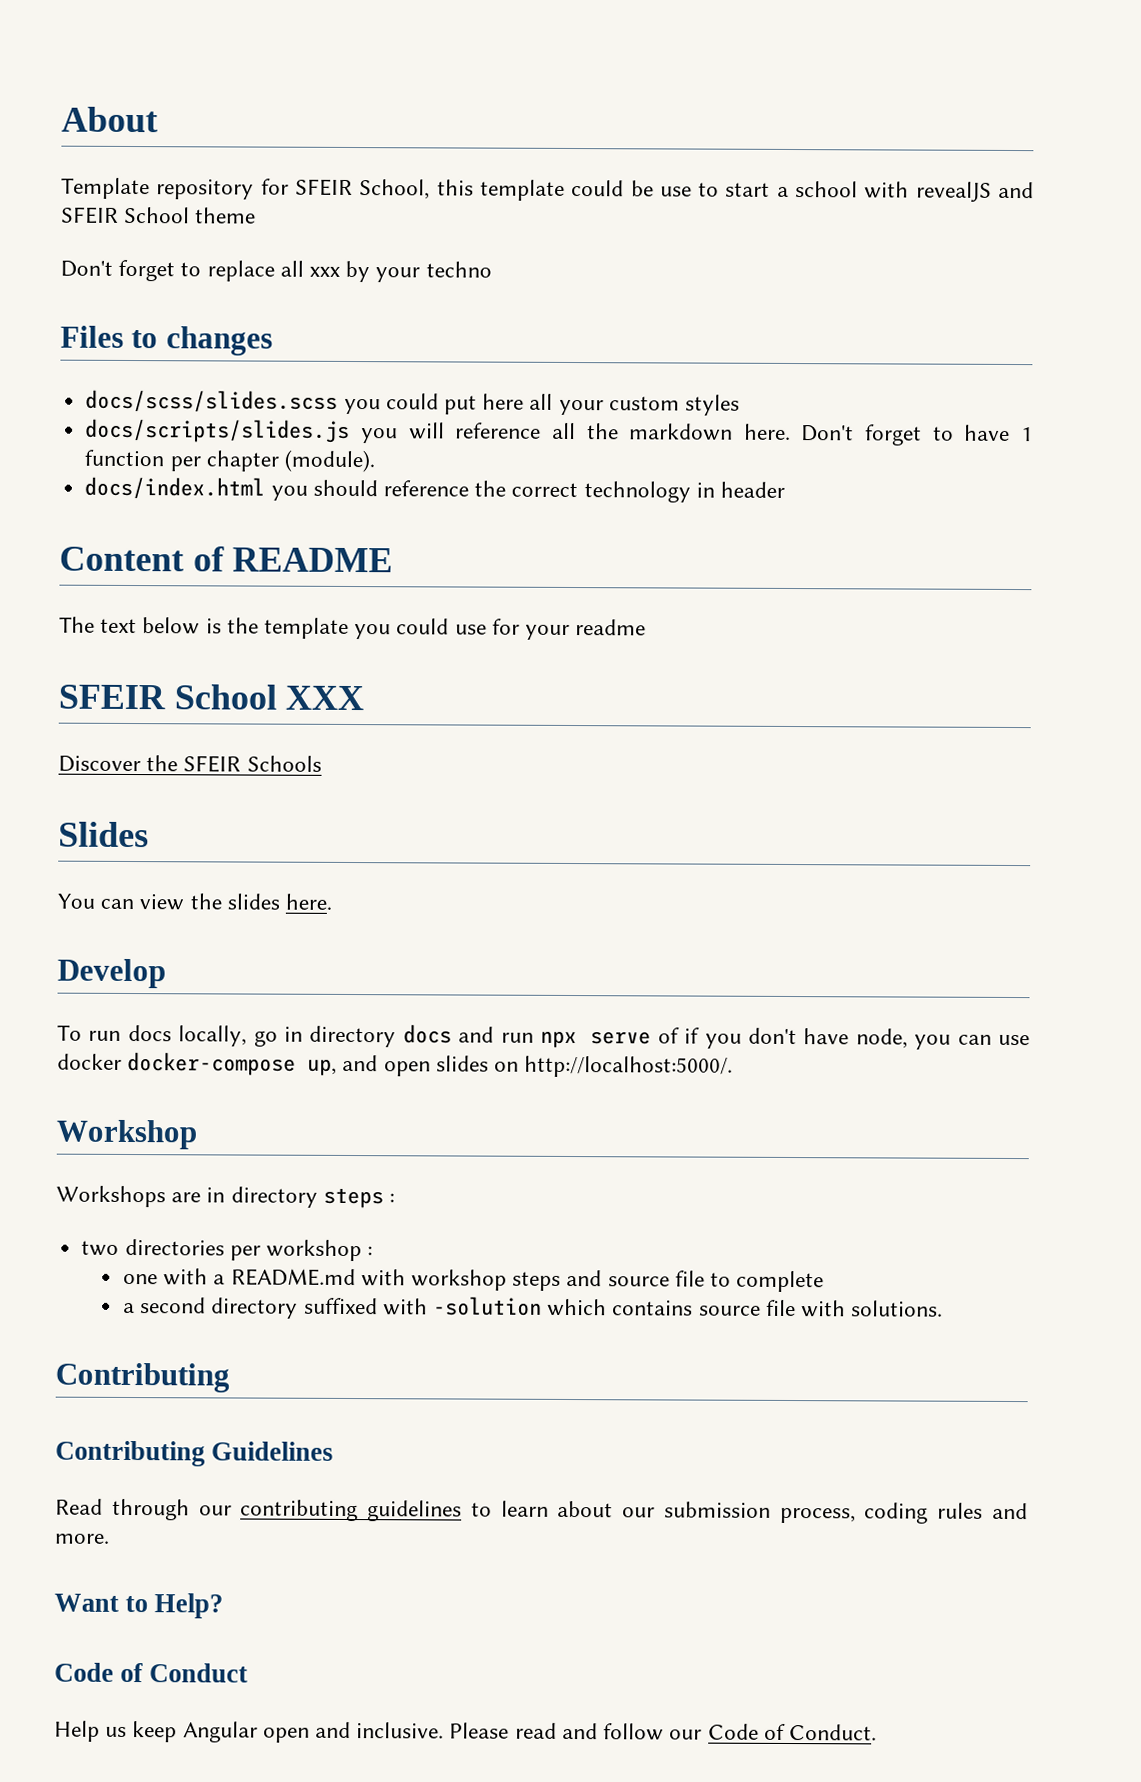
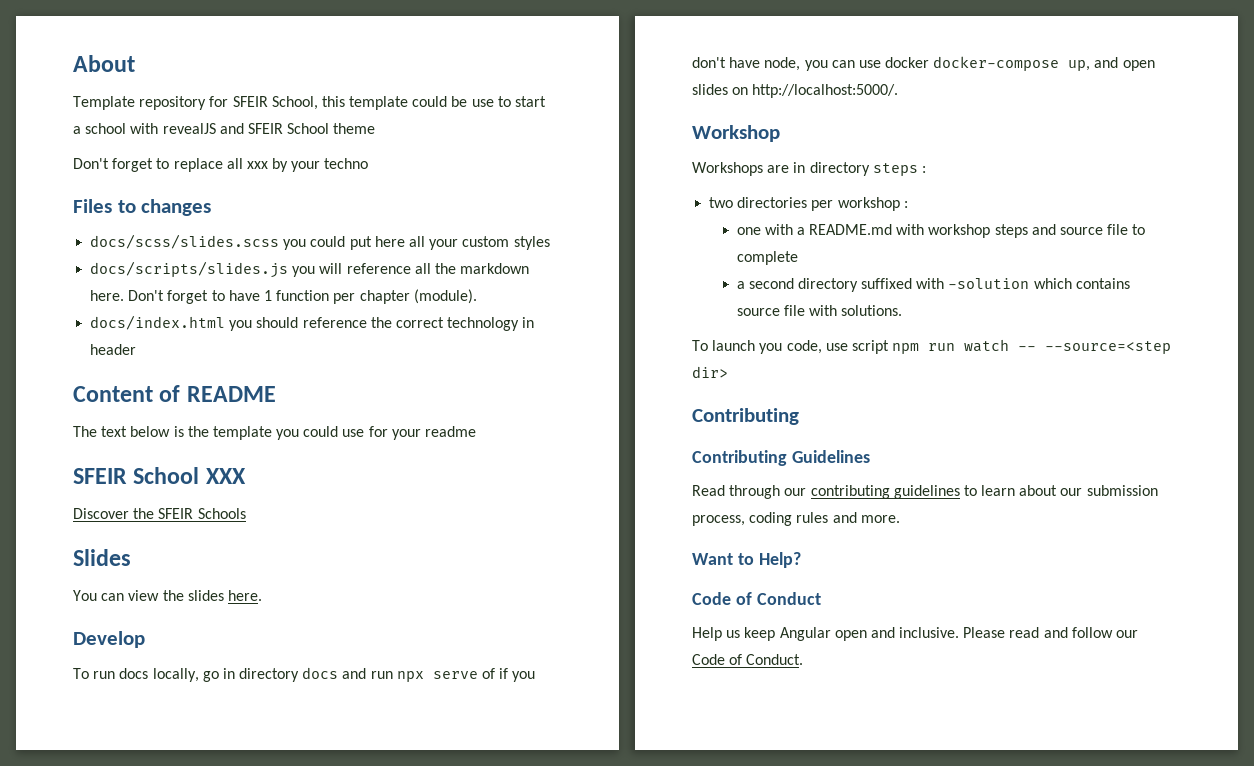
(944, 1308) none -> [692,339,1172,354] [692,366,728,378] // To launch you code, use script npm run watch -- --source=<step dir>

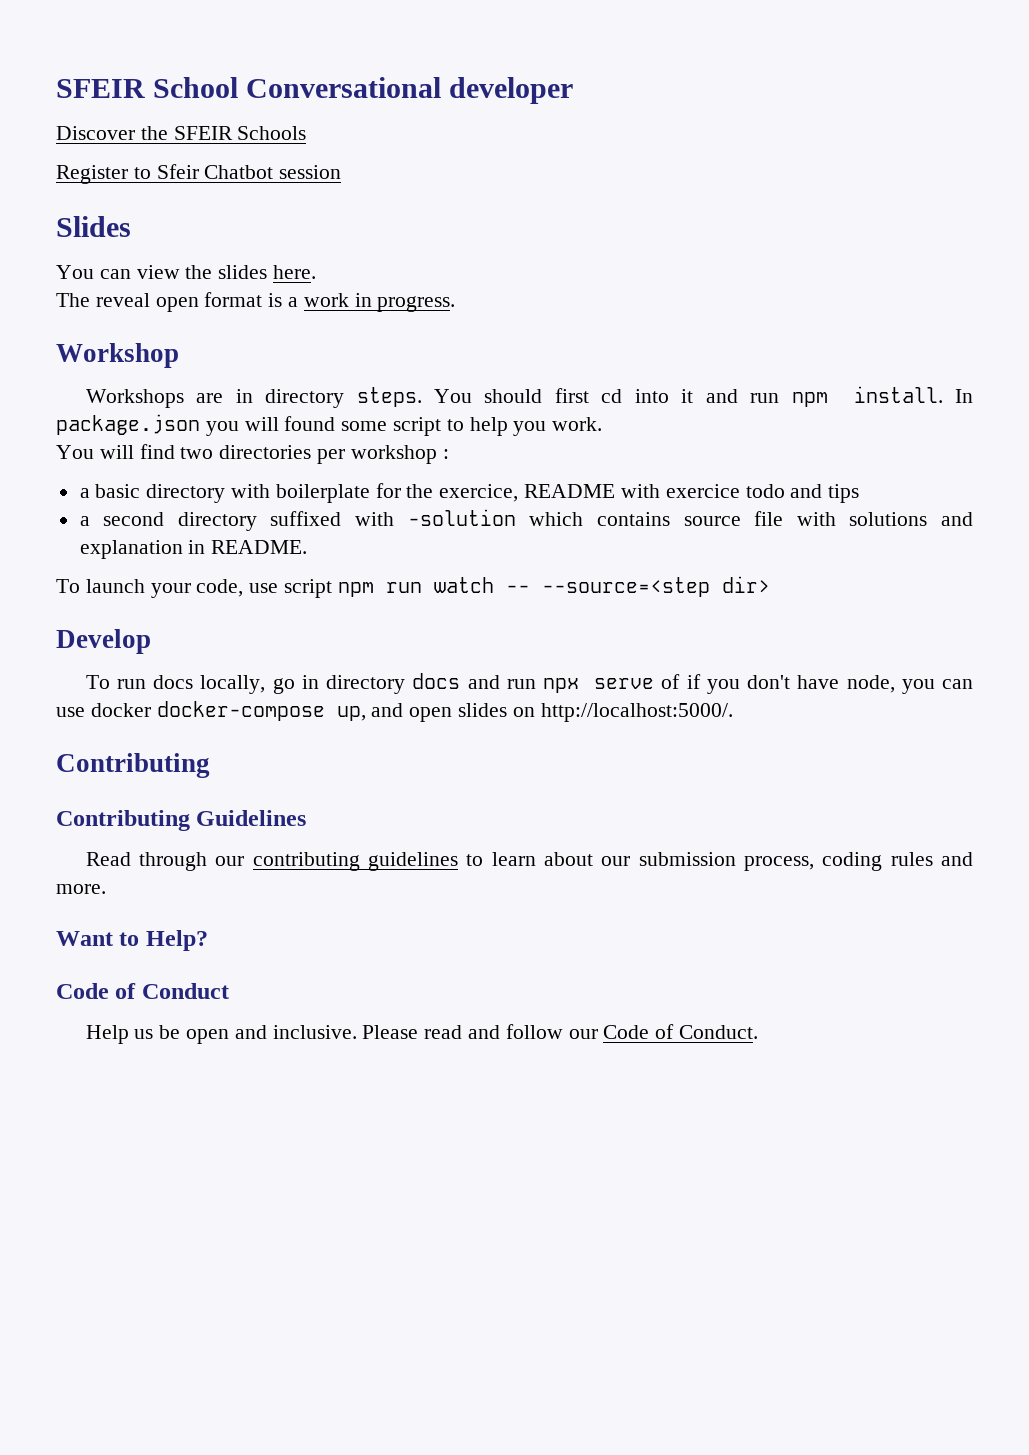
[73,55,135,72] [73,96,547,110] [73,123,376,134] [73,158,369,172] [73,199,212,216] [90,234,550,250] [90,261,530,278] [90,289,477,304] [90,315,535,331] [90,344,137,355] [73,385,276,402] [73,426,477,440] [73,467,246,484] About // Template repository for SFEIR School, this template could be use to start a school with revealJS and SFEIR School theme // Don't forget to replace all xxx by your techno // Files to changes // docs/scss/slides.scss you could put here all your custom styles // docs/scripts/slides.js you will reference all the markdown here. Don't forget to have 1 function per chapter (module). // docs/index.html you should reference the correct technology in header // Content of README // The text below is the template you could use for your readme // SFEIR School XXX -> [56,77,574,104] SFEIR School Conversational developer
(246, 513) none -> [56,164,342,184] // Register to Sfeir Chatbot session
(262, 595) none -> [56,292,456,312] [56,343,179,368] [85,386,973,408] [56,414,603,436] [56,444,449,464] [79,483,860,503] [79,509,973,531] [79,540,308,559] [56,576,770,598] // The reveal open format is a work in progress. // Workshop // Workshops are in directory steps. You should first cd into it and run npm install. In package.json you will found some script to help you work. // You will find two directories per workshop : // a basic directory with boilerplate for the exercice, README with exercice todo and tips // a second directory suffixed with -solution which contains source file with solutions and explanation in README. // To launch your code, use script npm run watch -- --source=<step dir>
[692,125,780,142] [692,162,926,176] [709,197,908,211] [736,224,1146,238] [736,251,798,265] [736,278,1130,292] [736,305,903,316] [692,339,1172,354] [692,366,728,378] // Workshop // Workshops are in directory steps : // two directories per workshop : // one with a README.md with workshop steps and source file to complete // a second directory suffixed with -solution which contains source file with solutions. // To launch you code, use script npm run watch -- --source=<step dir> -> (733, 712) none
[744,627,831,641] keep Angular -> [159,1025,181,1039] be

